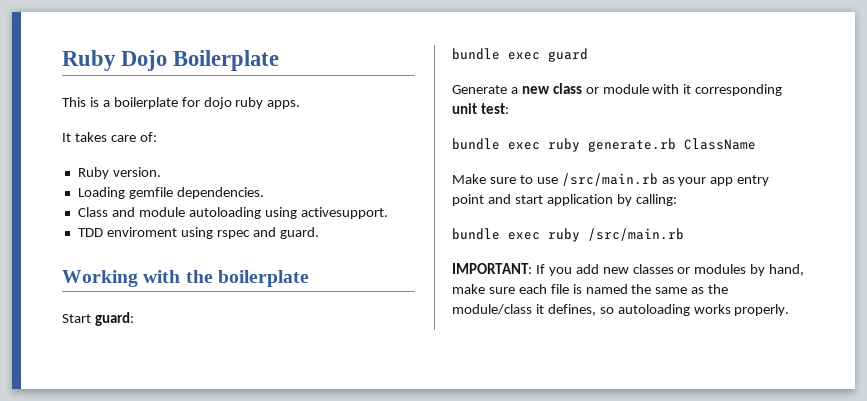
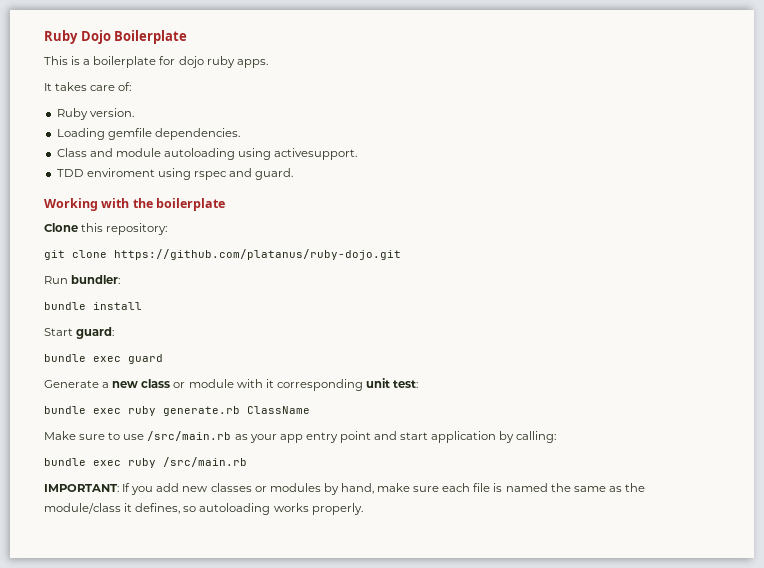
(309, 278) none -> [44,223,168,235] [44,249,401,260] [44,275,121,284] [44,302,142,310] // Clone this repository: // git clone https://github.com/platanus/ruby-dojo.git // Run bundler: // bundle install

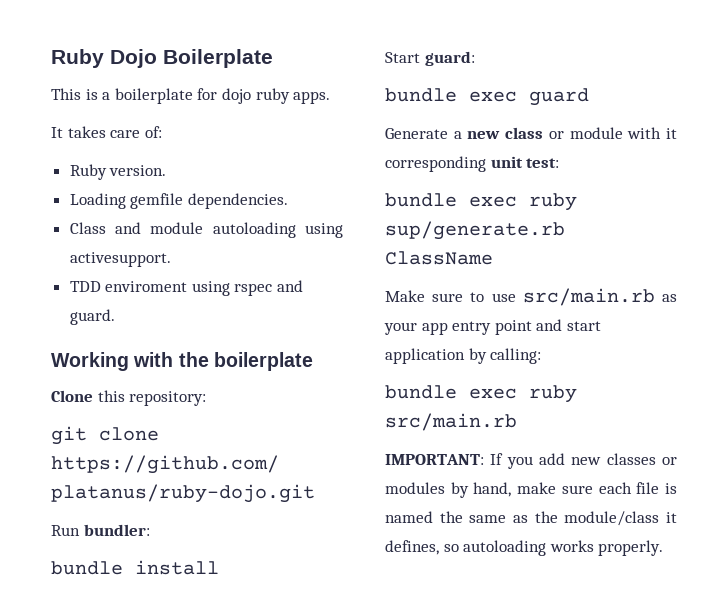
[163,406,240,416] generate.rb -> [385,221,565,240] sup/generate.rb
[147,431,232,441] /src/main.rb -> [522,288,655,306] src/main.rb
[163,457,247,467] /src/main.rb -> [385,413,517,431] src/main.rb

